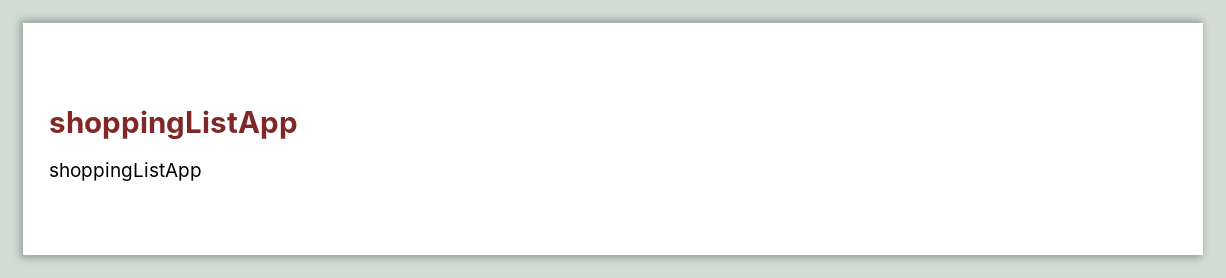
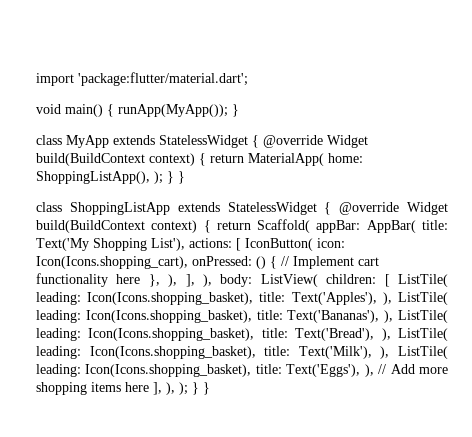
[49,110,298,140] [49,162,202,181] shoppingListApp // shoppingListApp -> [36,72,248,86] [36,104,239,117] [36,135,368,148] [36,153,363,166] [36,171,185,184] [36,202,448,215] [36,219,448,233] [36,238,345,251] [36,256,379,269] [36,273,448,287] [36,292,448,305] [36,310,449,323] [36,328,448,341] [36,346,449,359] [36,364,449,377] [36,382,210,395] import 'package:flutter/material.dart'; // void main() { runApp(MyApp()); } // class MyApp extends StatelessWidget { @override Widget build(BuildContext context) { return MaterialApp( home: ShoppingListApp(), ); } } // class ShoppingListApp extends StatelessWidget { @override Widget build(BuildContext context) { return Scaffold( appBar: AppBar( title: Text('My Shopping List'), actions: [ IconButton( icon: Icon(Icons.shopping_cart), onPressed: () { // Implement cart functionality here }, ), ], ), body: ListView( children: [ ListTile( leading: Icon(Icons.shopping_basket), title: Text('Apples'), ), ListTile( leading: Icon(Icons.shopping_basket), title: Text('Bananas'), ), ListTile( leading: Icon(Icons.shopping_basket), title: Text('Bread'), ), ListTile( leading: Icon(Icons.shopping_basket), title: Text('Milk'), ), ListTile( leading: Icon(Icons.shopping_basket), title: Text('Eggs'), ), // Add more shopping items here ], ), ); } }

